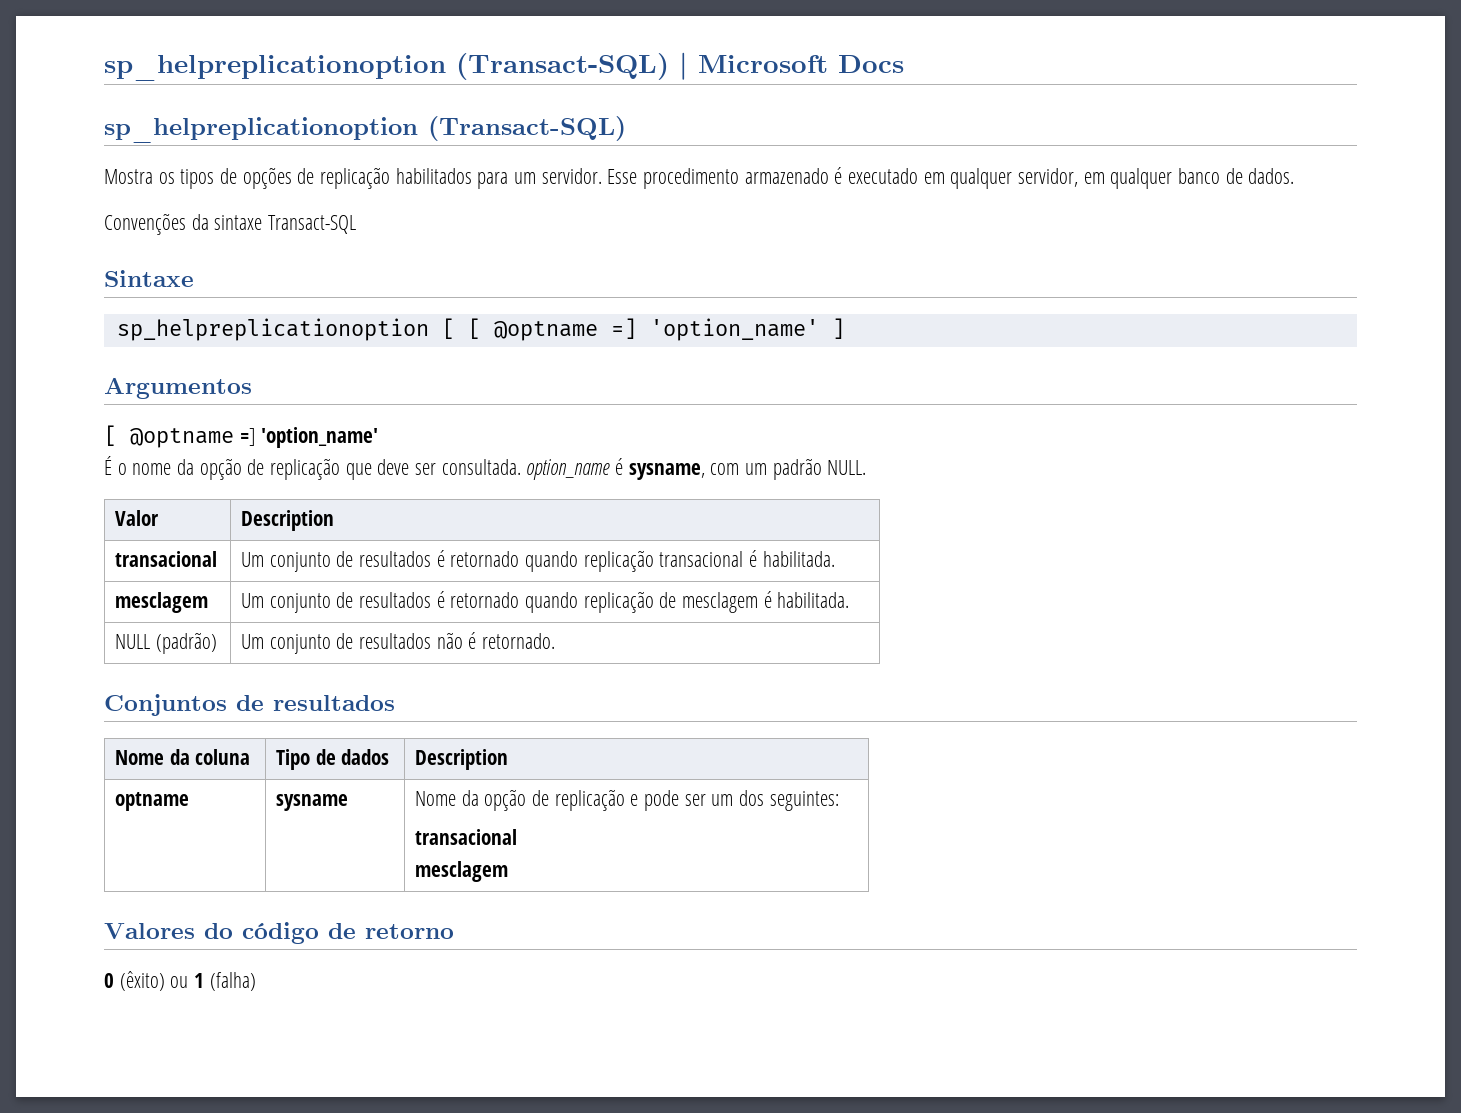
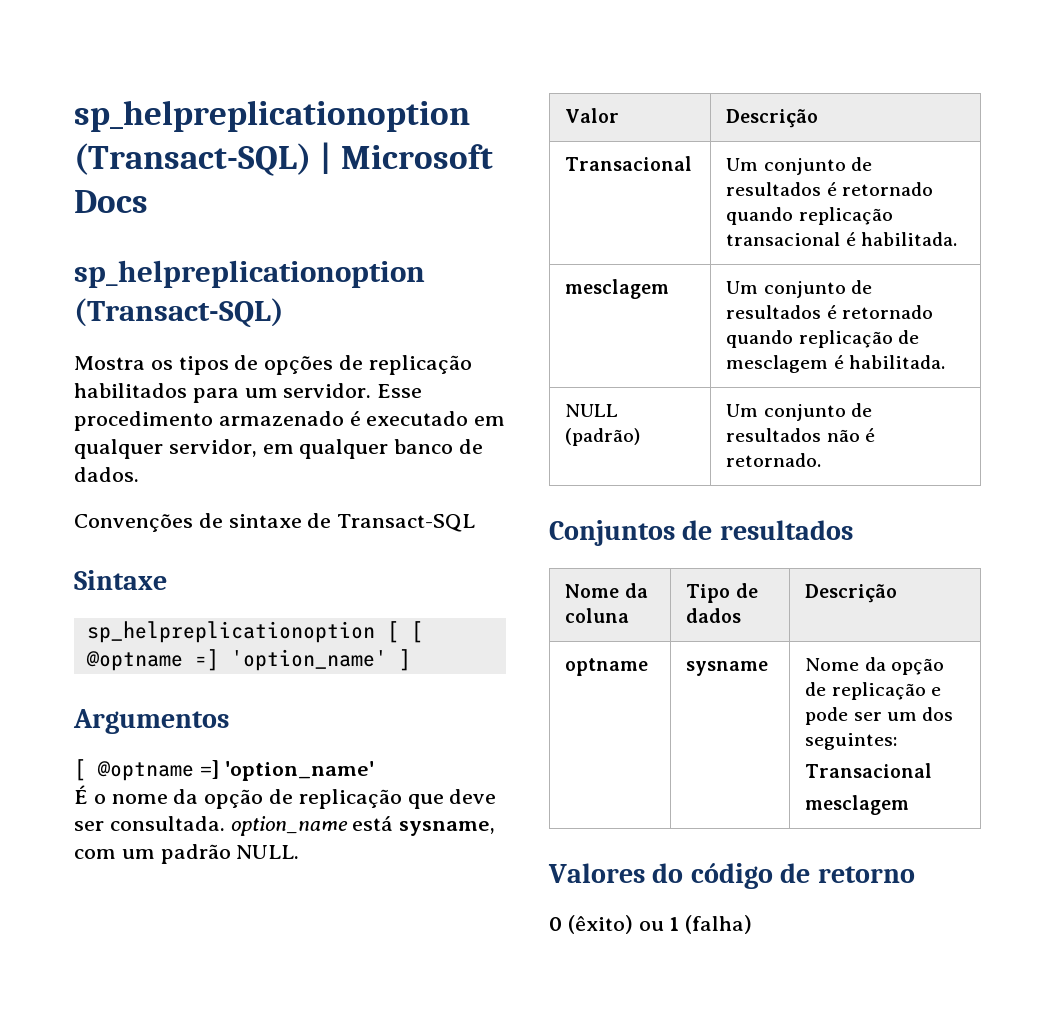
[191,214,263,230] da sintaxe -> [198,513,332,528] de sintaxe de
[615,458,624,475] é -> [352,816,394,831] está
[240,510,334,531] [114,551,217,567] Description // transacional -> [726,109,819,128] [565,156,693,171] Descrição // Transacional
[414,749,508,770] Description -> [805,584,898,603] Descrição
[414,829,517,845] transacional -> [805,763,933,778] Transacional

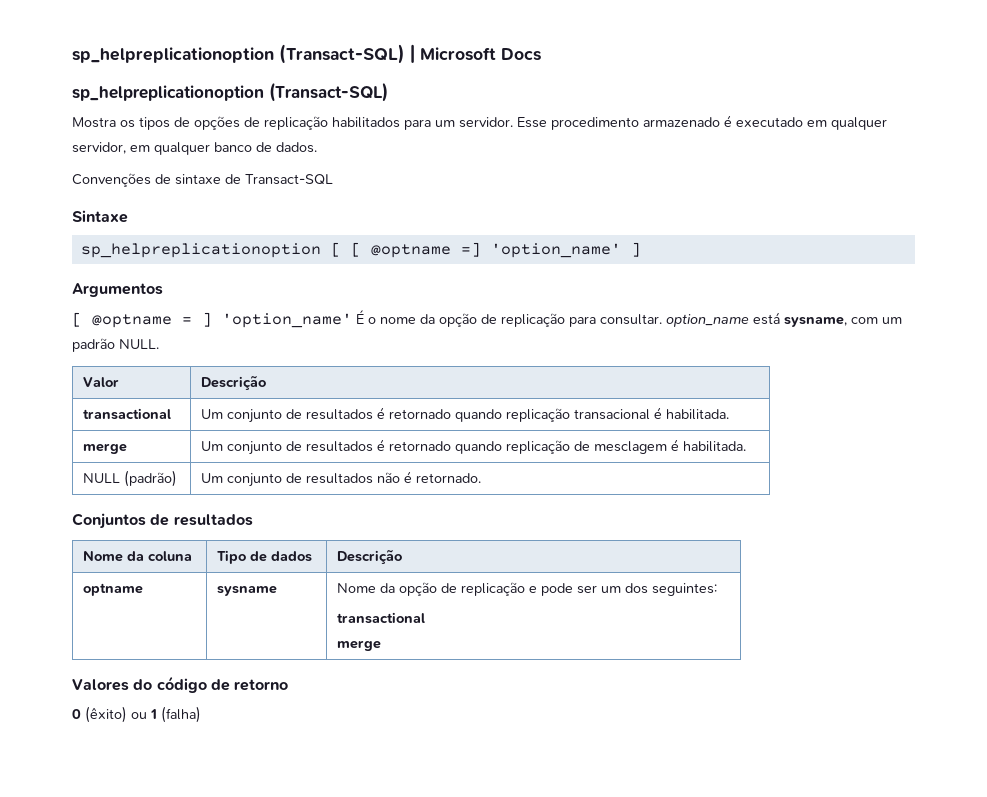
[199,760,374,781] =] 'option_name' // -> [182,312,352,328] = ] 'option_name'
[407,789,497,809] [74,816,225,831] que deve ser consultada. -> [569,314,662,327] para consultar.
[565,156,693,171] Transacional -> [83,408,172,420] transactional
[565,279,670,299] mesclagem -> [83,443,128,454] merge
[805,763,933,778] [805,795,910,815] Transacional // mesclagem -> [337,612,426,624] [337,640,382,651] transactional // merge

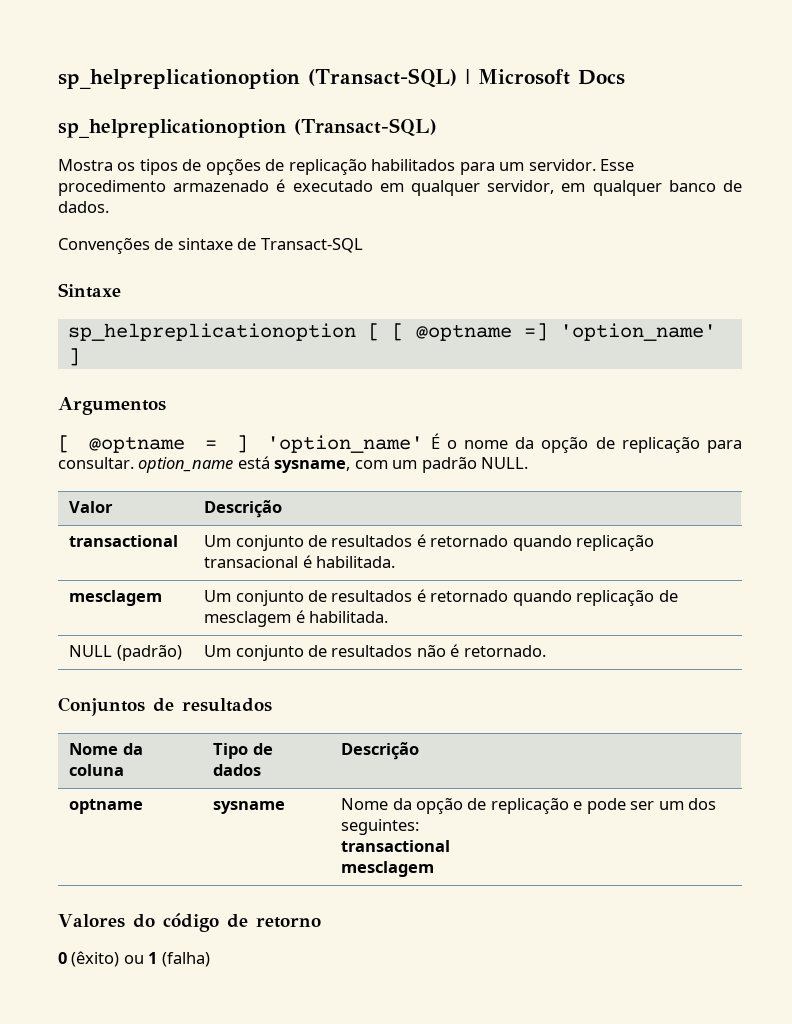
[83,443,128,454] merge -> [69,590,163,606] mesclagem
[337,640,382,651] merge -> [341,861,435,877] mesclagem

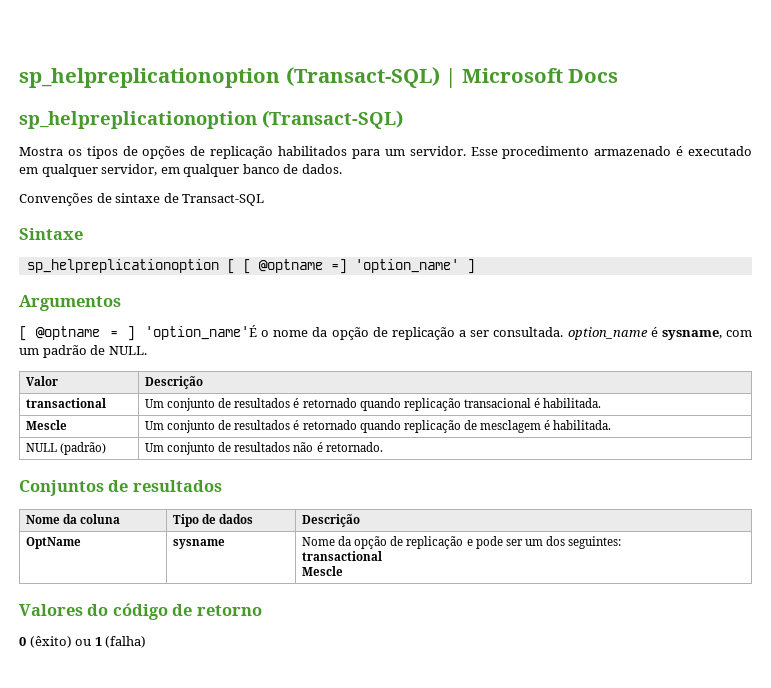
[267,433,440,453] 'option_name' É -> [144,325,257,340] 'option_name'É
[707,440,743,453] [58,456,270,473] para consultar. option_name está -> [459,327,658,340] a ser consultada. option_name é
(477, 464) none -> [90,345,106,355] de
[69,590,163,606] mesclagem -> [26,420,68,430] Mescle
[69,799,144,814] optname -> [26,537,82,549] OptName
[341,861,435,877] mesclagem -> [302,566,344,576] Mescle

